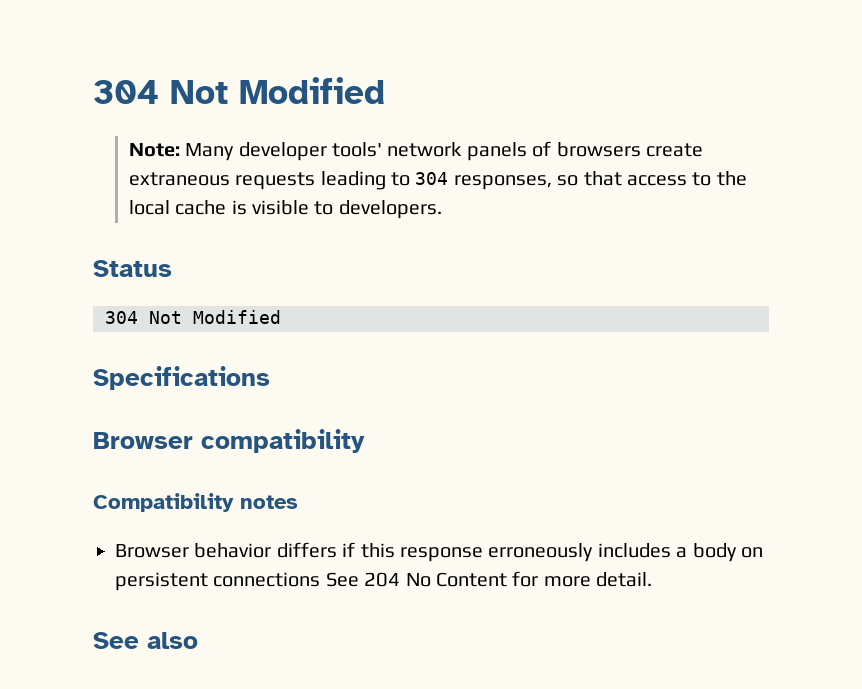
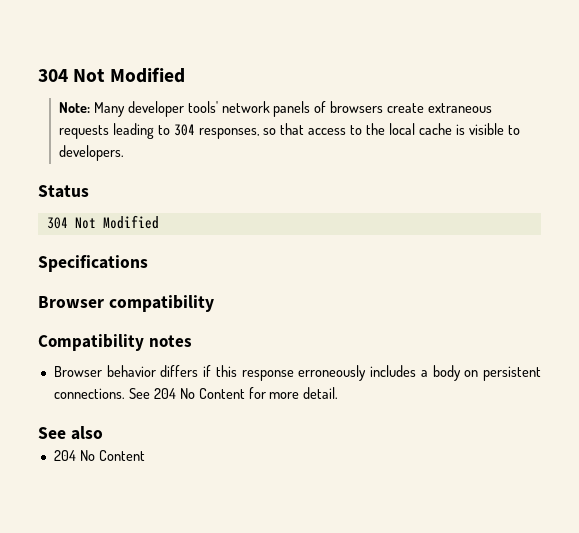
[213,572,321,587] connections -> [53,388,125,399] connections.
(198, 640) none -> [53,450,145,461] // 204 No Content

